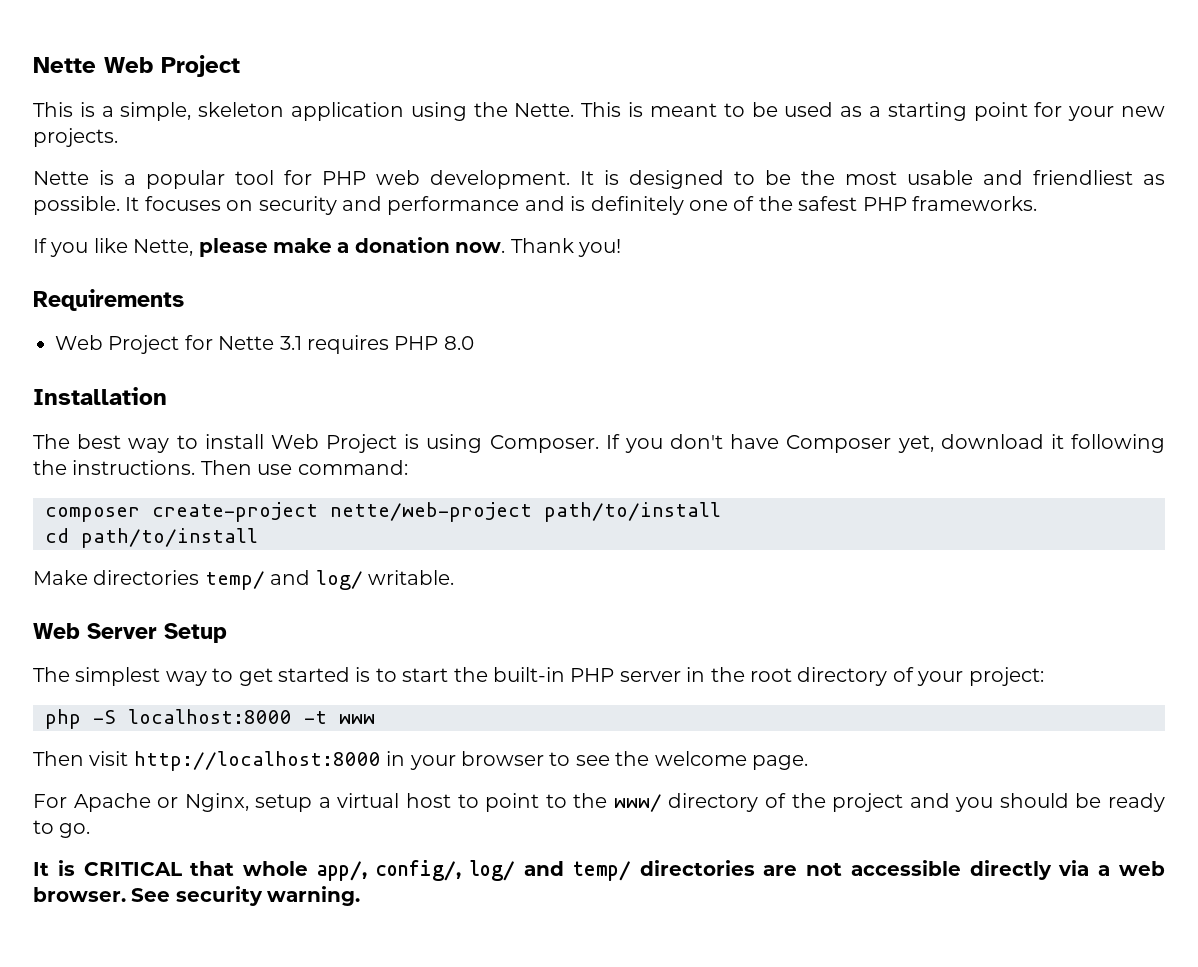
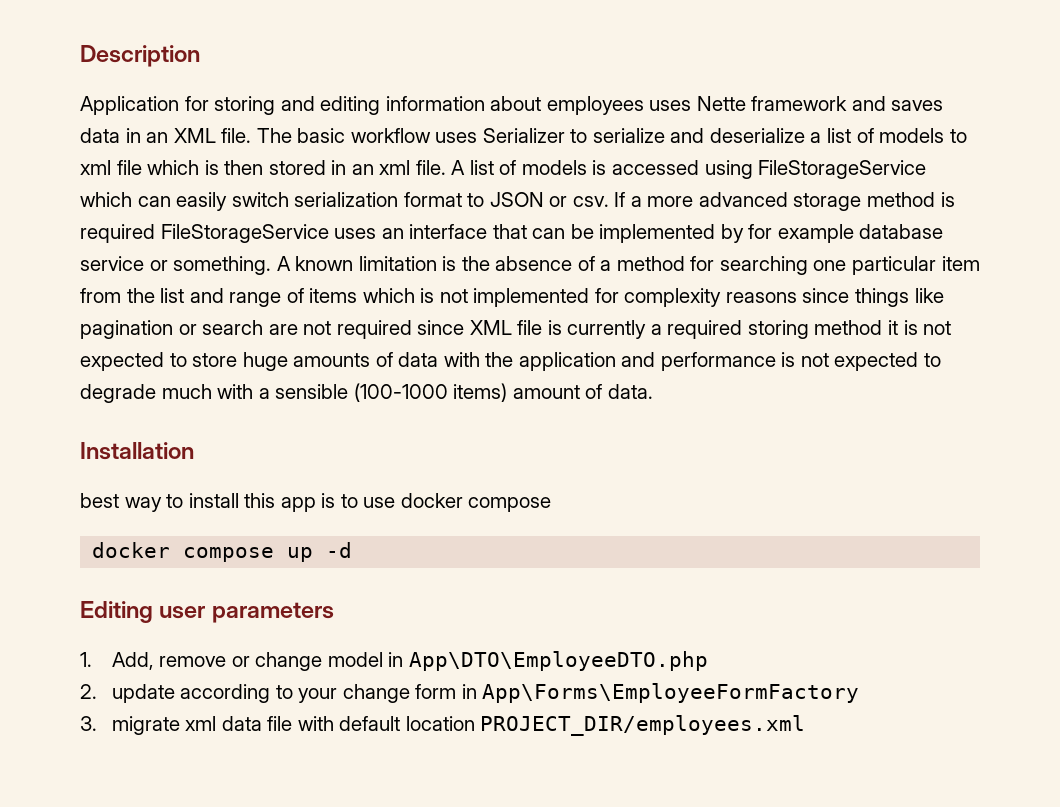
[33,55,240,77] [33,102,1166,121] [33,128,118,147] [33,170,1165,189] [33,196,1037,215] [33,237,621,257] [33,289,184,311] [55,335,474,354] Nette Web Project // This is a simple, skeleton application using the Nette. This is meant to be used as a starting point for your new projects. // Nette is a popular tool for PHP web development. It is designed to be the most usable and friendliest as possible. It focuses on security and performance and is definitely one of the safest PHP frameworks. // If you like Nette, please make a donation now. Thank you! // Requirements // Web Project for Nette 3.1 requires PHP 8.0 -> [80,45,200,67] [80,96,944,115] [80,128,967,143] [80,160,927,179] [80,192,955,211] [80,224,944,243] [80,256,980,275] [80,288,944,307] [80,320,952,339] [80,352,942,371] [80,383,653,403] Description // Application for storing and editing information about employees uses Nette framework and saves data in an XML file. The basic workflow uses Serializer to serialize and deserialize a list of models to xml file which is then stored in an xml file. A list of models is accessed using FileStorageService which can easily switch serialization format to JSON or csv. If a more advanced storage method is required FileStorageService uses an interface that can be implemented by for example database service or something. A known limitation is the absence of a method for searching one particular item from the list and range of items which is not implemented for complexity reasons since things like pagination or search are not required since XML file is currently a required storing method it is not expected to store huge amounts of data with the application and performance is not expected to degrade much with a sensible (100-1000 items) amount of data.
[33,434,70,449] The -> (194, 451) none
[270,434,1165,453] [33,460,408,475] [45,502,721,522] [45,528,258,548] [33,570,454,590] [33,623,227,643] [33,667,1044,686] [45,709,375,729] [33,751,808,771] [33,793,1165,812] [33,820,91,838] [33,860,1165,881] [33,886,361,906] Web Project is using Composer. If you don't have Composer yet, download it following the instructions. Then use command: // composer create-project nette/web-project path/to/install // cd path/to/install // Make directories temp/ and log/ writable. // Web Server Setup // The simplest way to get started is to start the built-in PHP server in the root directory of your project: // php -S localhost:8000 -t www // Then visit http://localhost:8000 in your browser to see the welcome page. // For Apache or Nginx, setup a virtual host to point to the www/ directory of the project and you should be ready to go. // It is CRITICAL that whole app/, config/, log/ and temp/ directories are not accessible directly via a web browser. See security warning. -> [244,493,552,512] [92,542,353,562] [80,601,334,623] [80,651,708,671] [80,683,860,703] [80,715,806,736] this app is to use docker compose // docker compose up -d // Editing user parameters // 1. Add, remove or change model in App\DTO\EmployeeDTO.php // 2. update according to your change form in App\Forms\EmployeeFormFactory // 3. migrate xml data file with default location PROJECT_DIR/employees.xml

